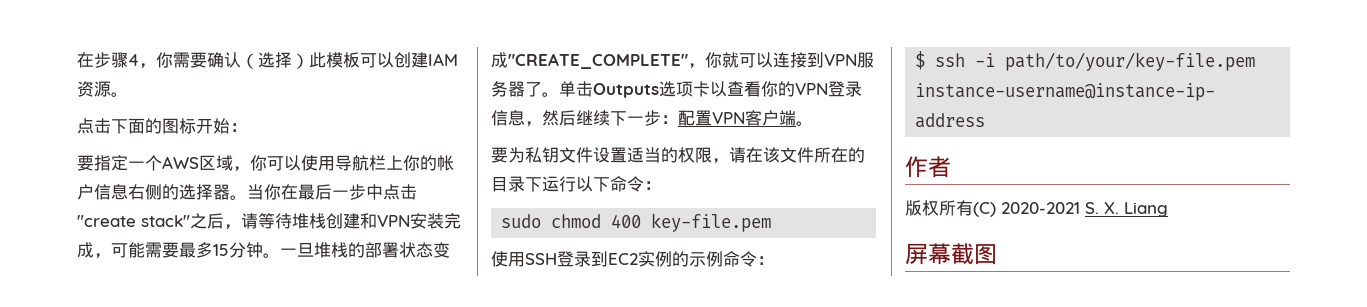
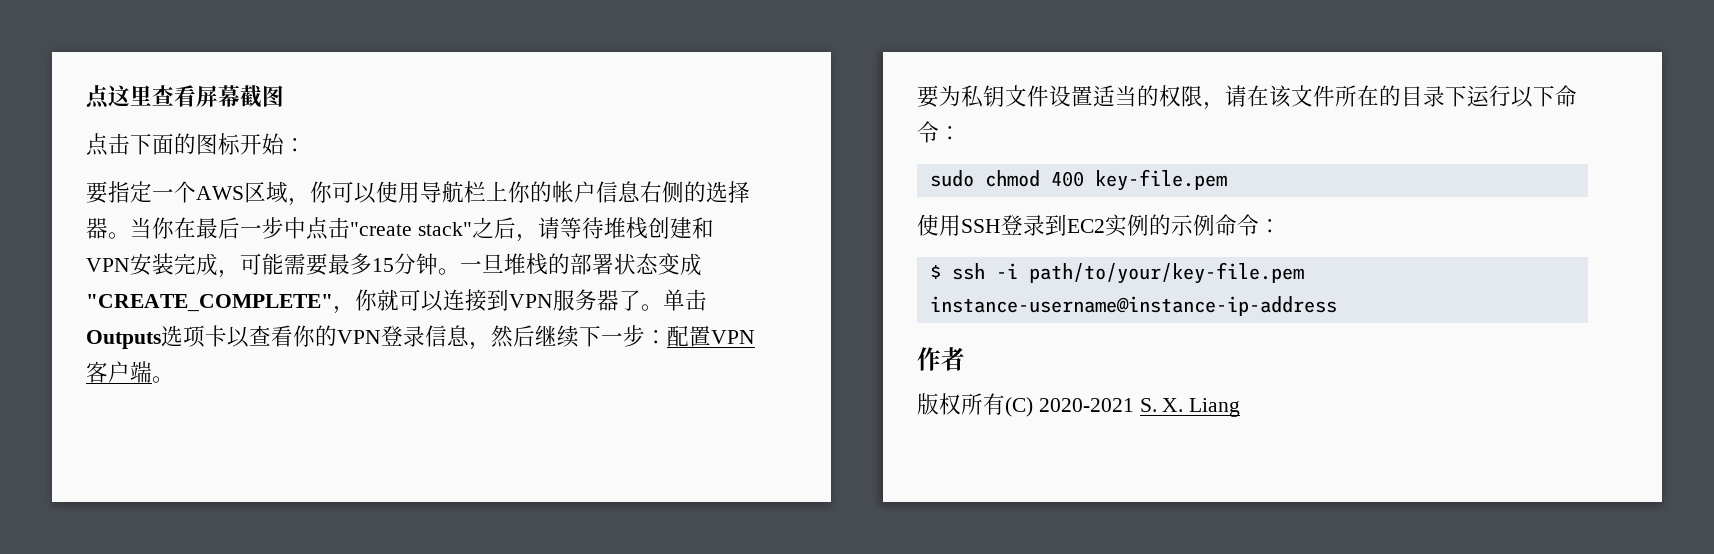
[77,52,458,69] [77,81,128,97] 在步骤4，你需要确认（选择）此模板可以创建IAM资源。 -> [86,85,284,109] 点这里查看屏幕截图
[905,243,997,265] // 屏幕截图 -> (1241, 407) none

